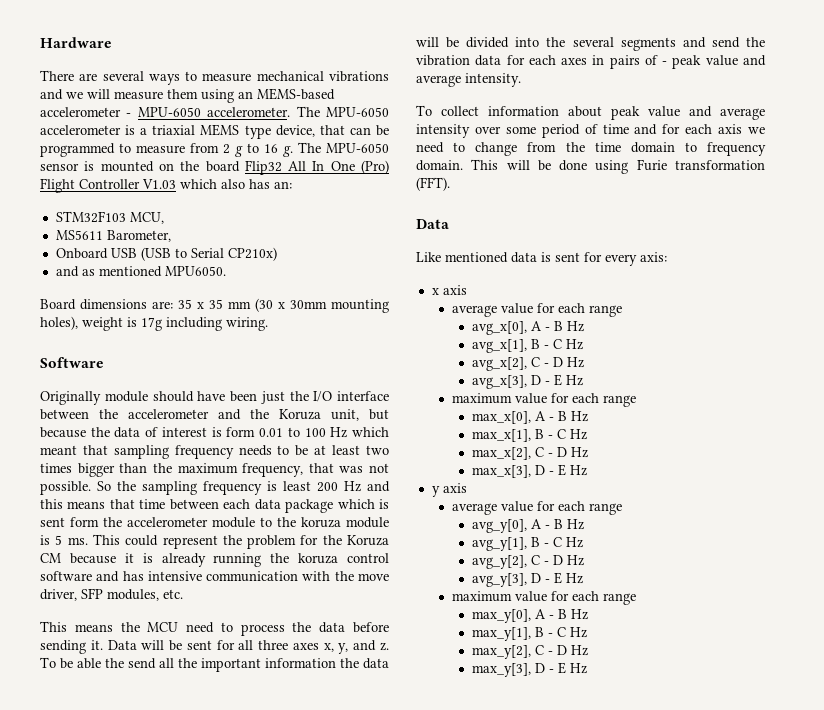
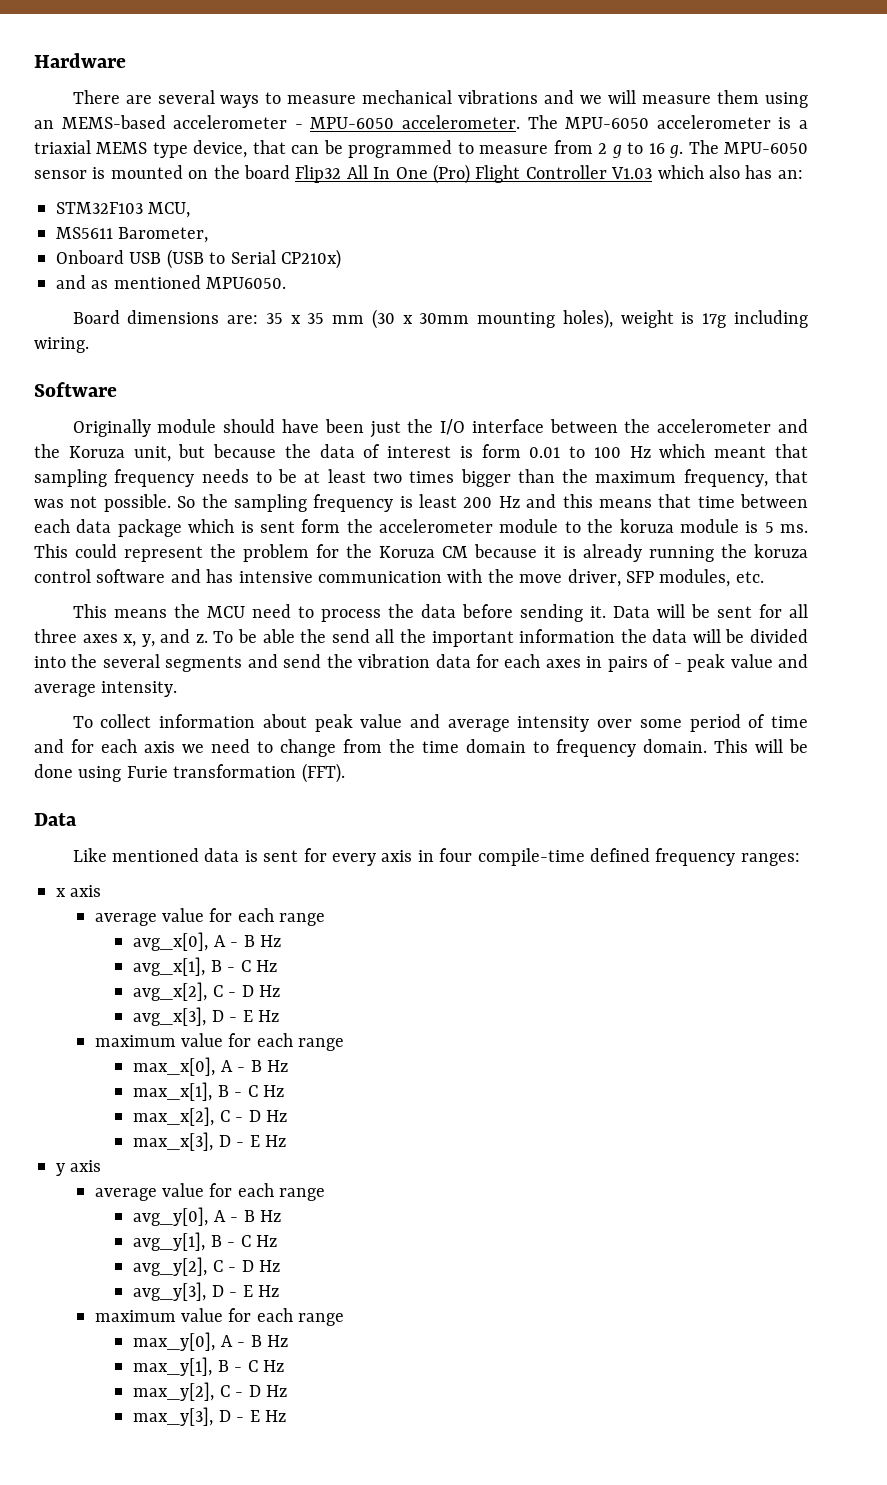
[640,252,667,262] axis: -> [381,848,800,866] axis in four compile-time defined frequency ranges:

